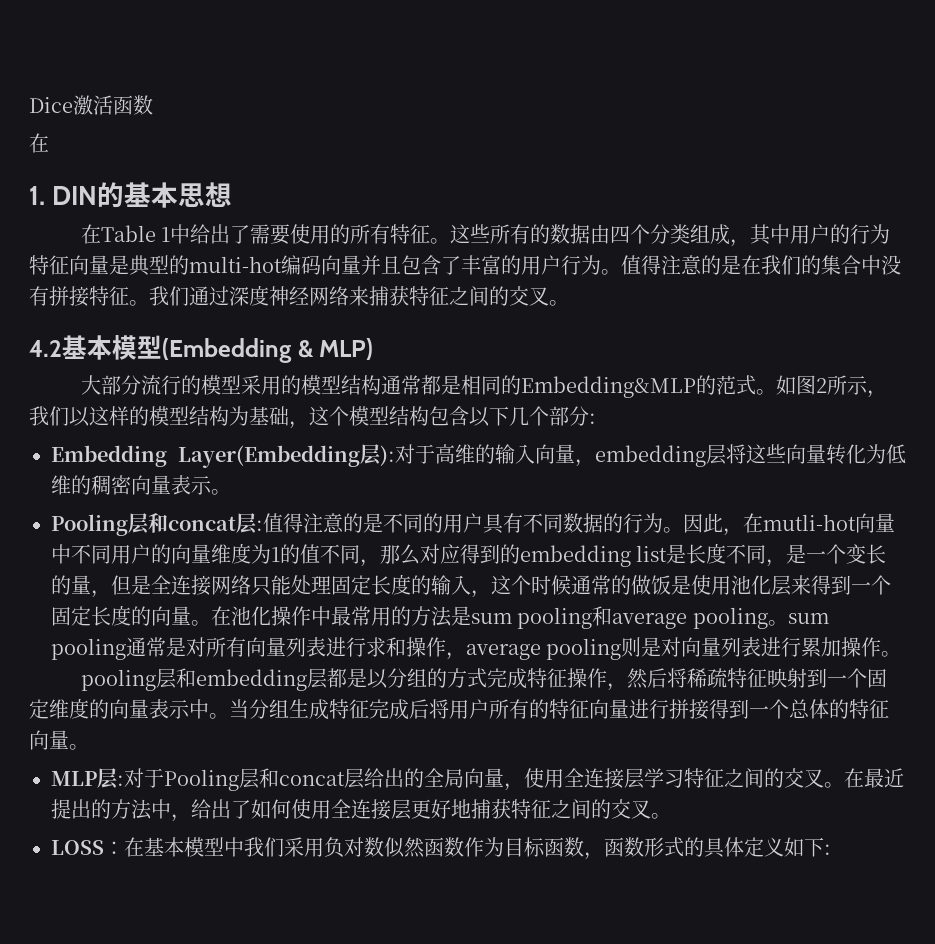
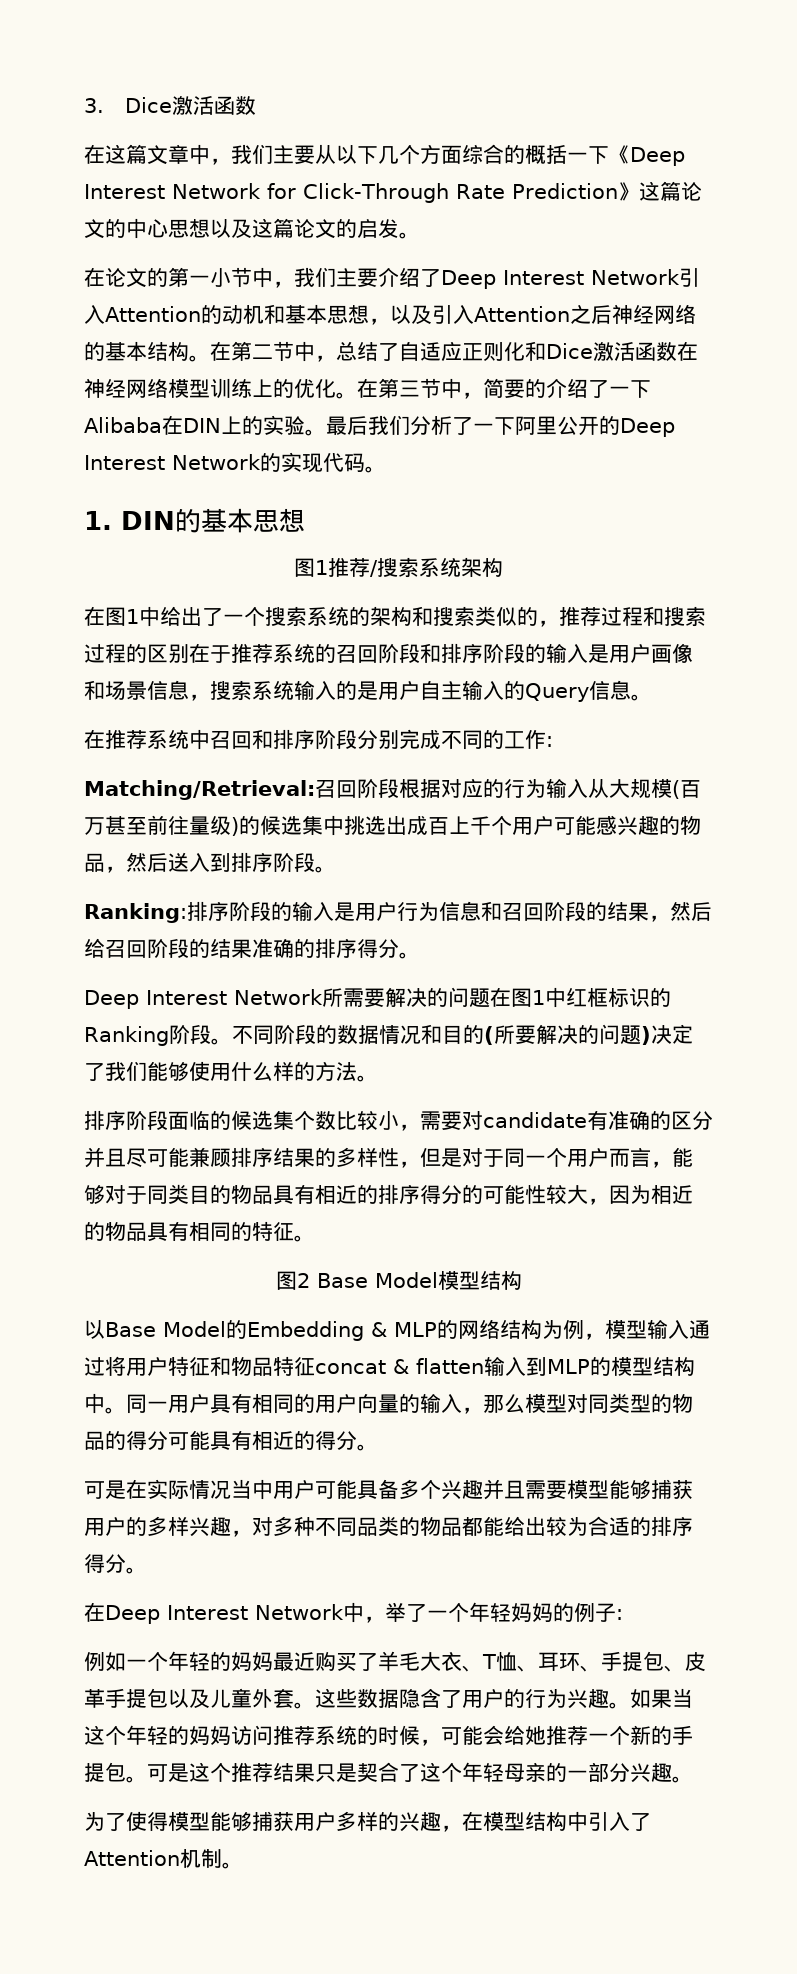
(29, 105) none -> [84,98,104,113] 3.
(49, 143) none -> [105,144,685,166] [84,181,702,203] [84,218,420,239] [84,267,700,289] [84,304,696,325] [84,341,698,362] [84,378,651,399] [84,415,675,437] [84,452,386,473] 这篇文章中，我们主要从以下几个方面综合的概括一下《Deep Interest Network for Click-Through Rate Prediction》这篇论文的中心思想以及这篇论文的启发。 // 在论文的第一小节中，我们主要介绍了Deep Interest Network引入Attention的动机和基本思想，以及引入Attention之后神经网络的基本结构。在第二节中，总结了自适应正则化和Dice激活函数在神经网络模型训练上的优化。在第三节中，简要的介绍了一下Alibaba在DIN上的实验。最后我们分析了一下阿里公开的Deep Interest Network的实现代码。
[80,224,156,244] // 在Table -> [294,557,503,578] [84,606,126,626] // 图1推荐/搜索系统架构 // 在图
[249,224,890,247] [29,255,901,276] [29,285,569,307] [29,335,374,363] [80,375,887,398] [29,406,596,429] [51,444,906,468] [51,475,231,495] [51,513,895,536] [51,543,887,567] [51,574,891,598] [51,605,829,629] [51,637,902,660] [80,668,887,691] [29,698,889,720] [29,730,89,750] [51,768,904,791] [51,799,671,822] [51,837,831,860] 需要使用的所有特征。这些所有的数据由四个分类组成，其中用户的行为特征向量是典型的multi-hot编码向量并且包含了丰富的用户行为。值得注意的是在我们的集合中没有拼接特征。我们通过深度神经网络来捕获特征之间的交叉。 // 4.2基本模型(Embedding & MLP) // 大部分流行的模型采用的模型结构通常都是相同的Embedding&MLP的范式。如图2所示，我们以这样的模型结构为基础，这个模型结构包含以下几个部分: // Embedding Layer(Embedding层):对于高维的输入向量，embedding层将这些向量转化为低维的稠密向量表示。 // Pooling层和concat层:值得注意的是不同的用户具有不同数据的行为。因此，在mutli-hot向量中不同用户的向量维度为1的值不同，那么对应得到的embedding list是长度不同，是一个变长的量，但是全连接网络只能处理固定长度的输入，这个时候通常的做饭是使用池化层来得到一个固定长度的向量。在池化操作中最常用的方法是sum pooling和average pooling。sum pooling通常是对所有向量列表进行求和操作，average pooling则是对向量列表进行累加操作。 // pooling层和embedding层都是以分组的方式完成特征操作，然后将稀疏特征映射到一个固定维度的向量表示中。当分组生成特征完成后将用户所有的特征向量进行拼接得到一个总体的特征向量。 // MLP层:对于Pooling层和concat层给出的全局向量，使用全连接层学习特征之间的交叉。在最近提出的方法中，给出了如何使用全连接层更好地捕获特征之间的交叉。 // LOSS：在基本模型中我们采用负对数似然函数作为目标函数，函数形式的具体定义如下: -> [223,606,706,627] [84,643,693,663] [84,680,652,702] [84,729,553,750] [84,778,701,800] [84,815,701,836] [84,852,336,873] [84,901,712,923] [84,938,420,959] [84,987,671,1009] [84,1024,693,1046] [84,1061,378,1082] [84,1110,713,1131] [84,1147,693,1168] [84,1184,693,1205] [84,1221,315,1242] [275,1271,522,1290] [84,1319,710,1341] [84,1356,695,1376] [84,1393,693,1414] [84,1430,378,1451] [84,1479,693,1500] [84,1516,693,1537] [84,1554,147,1574] [84,1602,623,1624] [84,1651,706,1672] [84,1688,693,1709] [84,1725,693,1746] [84,1762,693,1783] [84,1811,651,1832] [84,1849,243,1869] 一个搜索系统的架构和搜索类似的，推荐过程和搜索过程的区别在于推荐系统的召回阶段和排序阶段的输入是用户画像和场景信息，搜索系统输入的是用户自主输入的Query信息。 // 在推荐系统中召回和排序阶段分别完成不同的工作: // Matching/Retrieval:召回阶段根据对应的行为输入从大规模(百万甚至前往量级)的候选集中挑选出成百上千个用户可能感兴趣的物品，然后送入到排序阶段。 // Ranking:排序阶段的输入是用户行为信息和召回阶段的结果，然后给召回阶段的结果准确的排序得分。 // Deep Interest Network所需要解决的问题在图1中红框标识的Ranking阶段。不同阶段的数据情况和目的(所要解决的问题)决定了我们能够使用什么样的方法。 // 排序阶段面临的候选集个数比较小，需要对candidate有准确的区分并且尽可能兼顾排序结果的多样性，但是对于同一个用户而言，能够对于同类目的物品具有相近的排序得分的可能性较大，因为相近的物品具有相同的特征。 // 图2 Base Model模型结构 // 以Base Model的Embedding & MLP的网络结构为例，模型输入通过将用户特征和物品特征concat & flatten输入到MLP的模型结构中。同一用户具有相同的用户向量的输入，那么模型对同类型的物品的得分可能具有相近的得分。 // 可是在实际情况当中用户可能具备多个兴趣并且需要模型能够捕获用户的多样兴趣，对多种不同品类的物品都能给出较为合适的排序得分。 // 在Deep Interest Network中，举了一个年轻妈妈的例子: // 例如一个年轻的妈妈最近购买了羊毛大衣、T恤、耳环、手提包、皮革手提包以及儿童外套。这些数据隐含了用户的行为兴趣。如果当这个年轻的妈妈访问推荐系统的时候，可能会给她推荐一个新的手提包。可是这个推荐结果只是契合了这个年轻母亲的一部分兴趣。 // 为了使得模型能够捕获用户多样的兴趣，在模型结构中引入了Attention机制。

